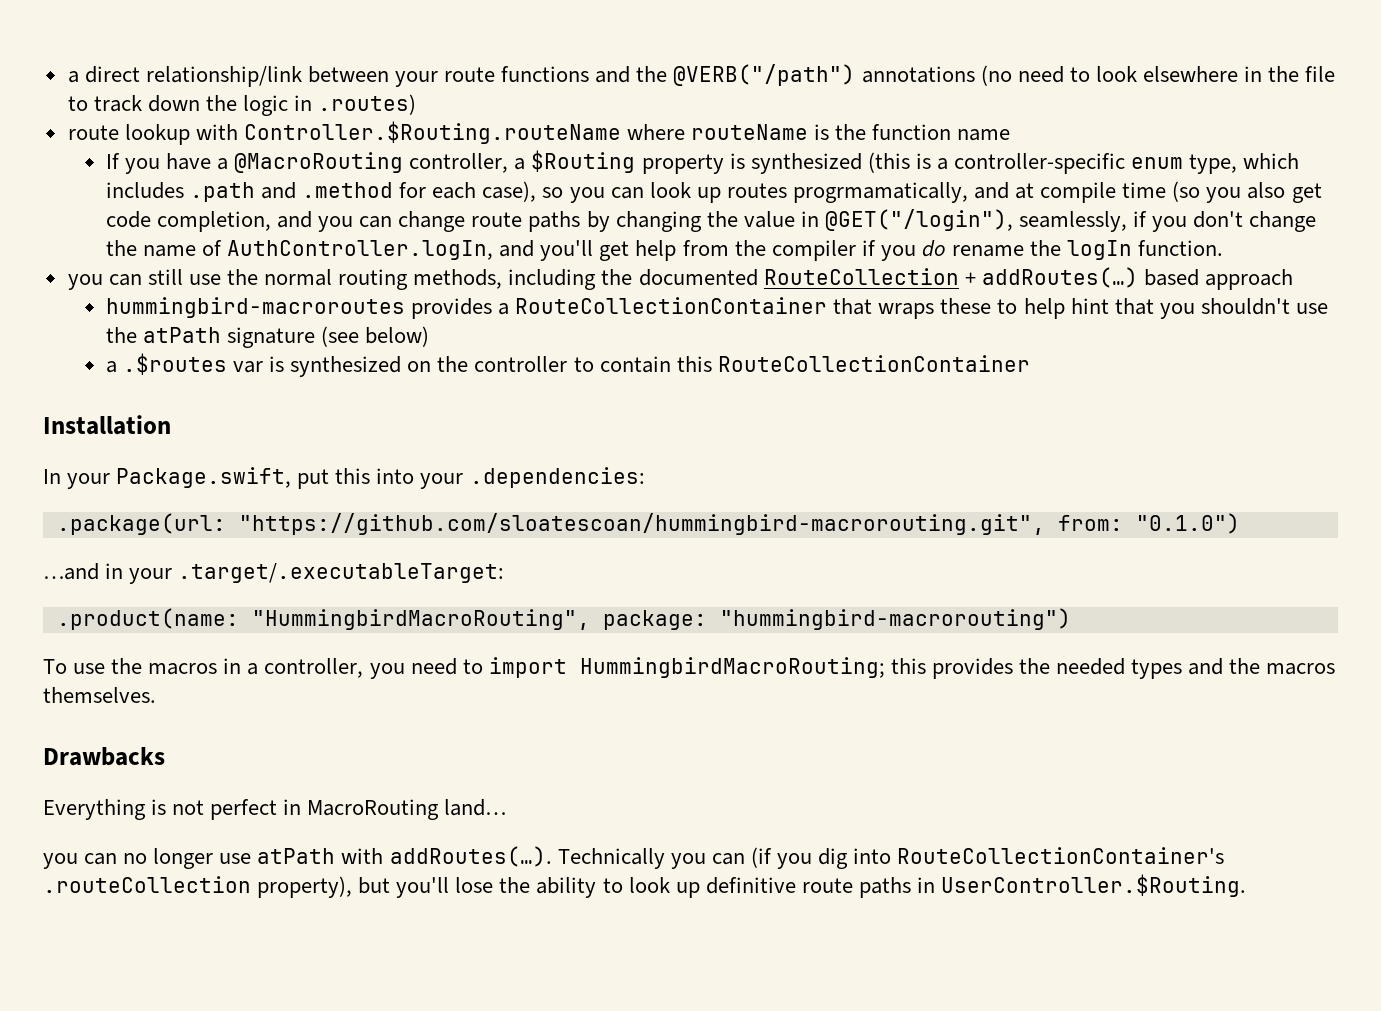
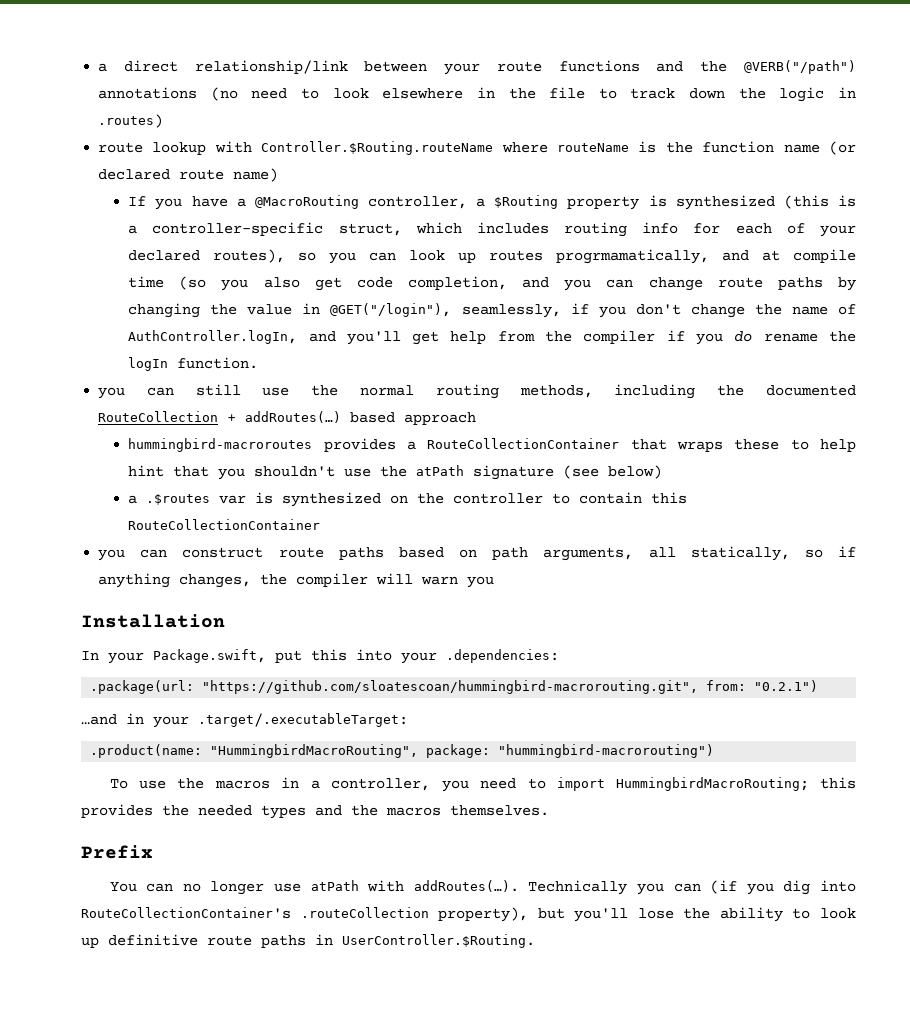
(1011, 135) none -> [828,141,856,155] [98,168,279,182] (or declared route name)
[1131,153,1300,174] [105,181,537,202] enum type, which includes .path and .method for each case), -> [338,222,856,237] [128,249,286,263] struct, which includes routing info for each of your declared routes),
(1030, 363) none -> [98,546,857,561] [98,573,495,588] // you can construct route paths based on path arguments, all statically, so if anything changes, the compiler will warn you
[1135,513,1240,534] "0.1.0") -> [754,680,819,692] "0.2.1")
[43,747,165,766] [43,799,507,820] [43,853,78,869] Drawbacks // Everything is not perfect in MacroRouting land… // you -> [81,845,153,859] [109,882,137,892] Prefix // You

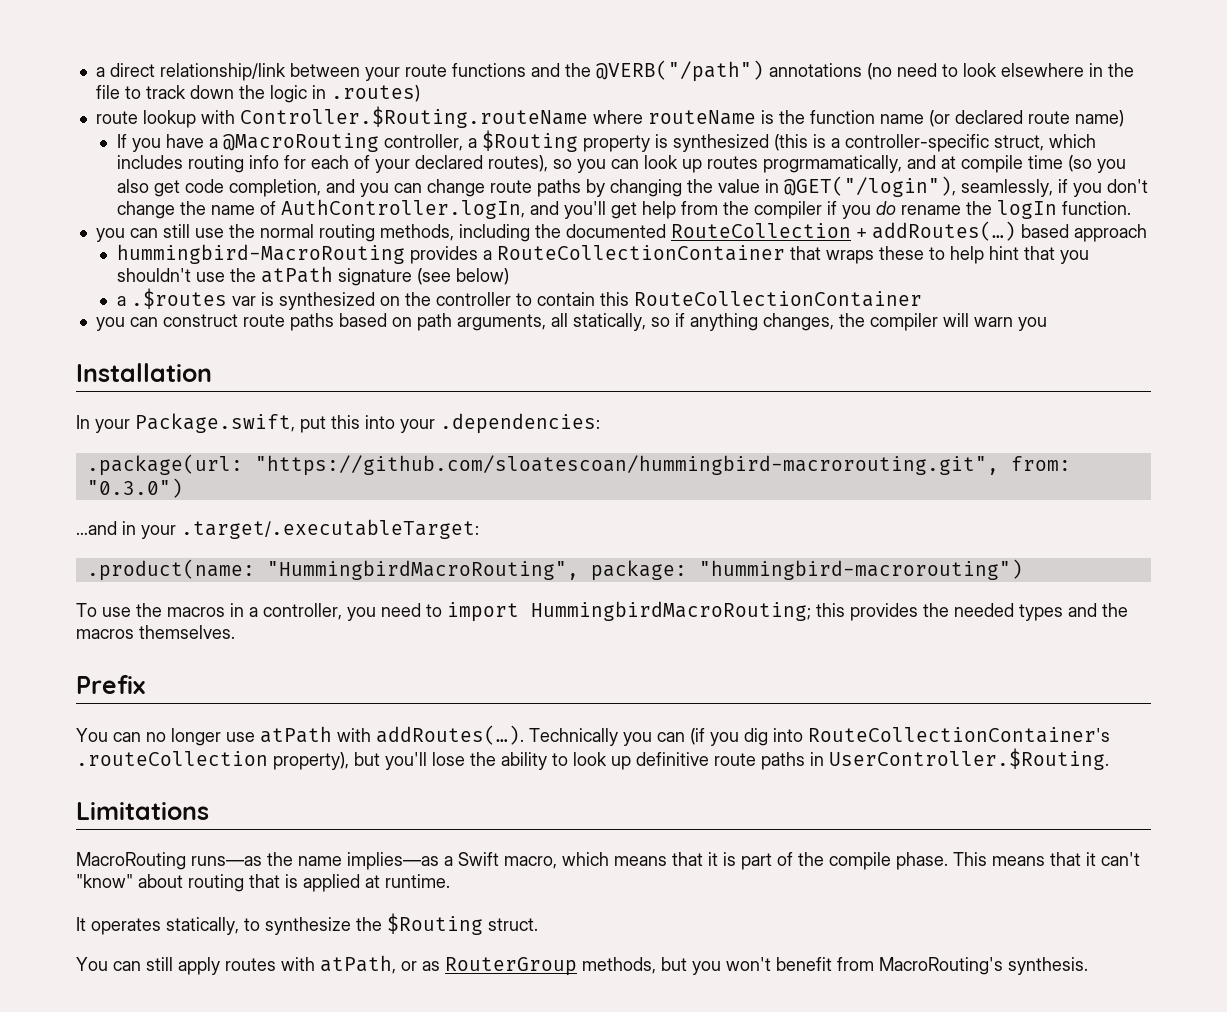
[128,438,313,452] hummingbird-macroroutes -> [116,244,405,264] hummingbird-MacroRouting
[754,680,819,692] "0.2.1") -> [86,478,183,498] "0.3.0")
(535, 941) none -> [76,802,209,820] [76,852,1140,870] [76,874,450,892] [76,913,538,935] [76,955,1088,976] // Limitations // MacroRouting runs—as the name implies—as a Swift macro, which means that it is part of the compile phase. This means that it can't "know" about routing that is applied at runtime. // It operates statically, to synthesize the $Routing struct. // You can still apply routes with atPath, or as RouterGroup methods, but you won't benefit from MacroRouting's synthesis.

